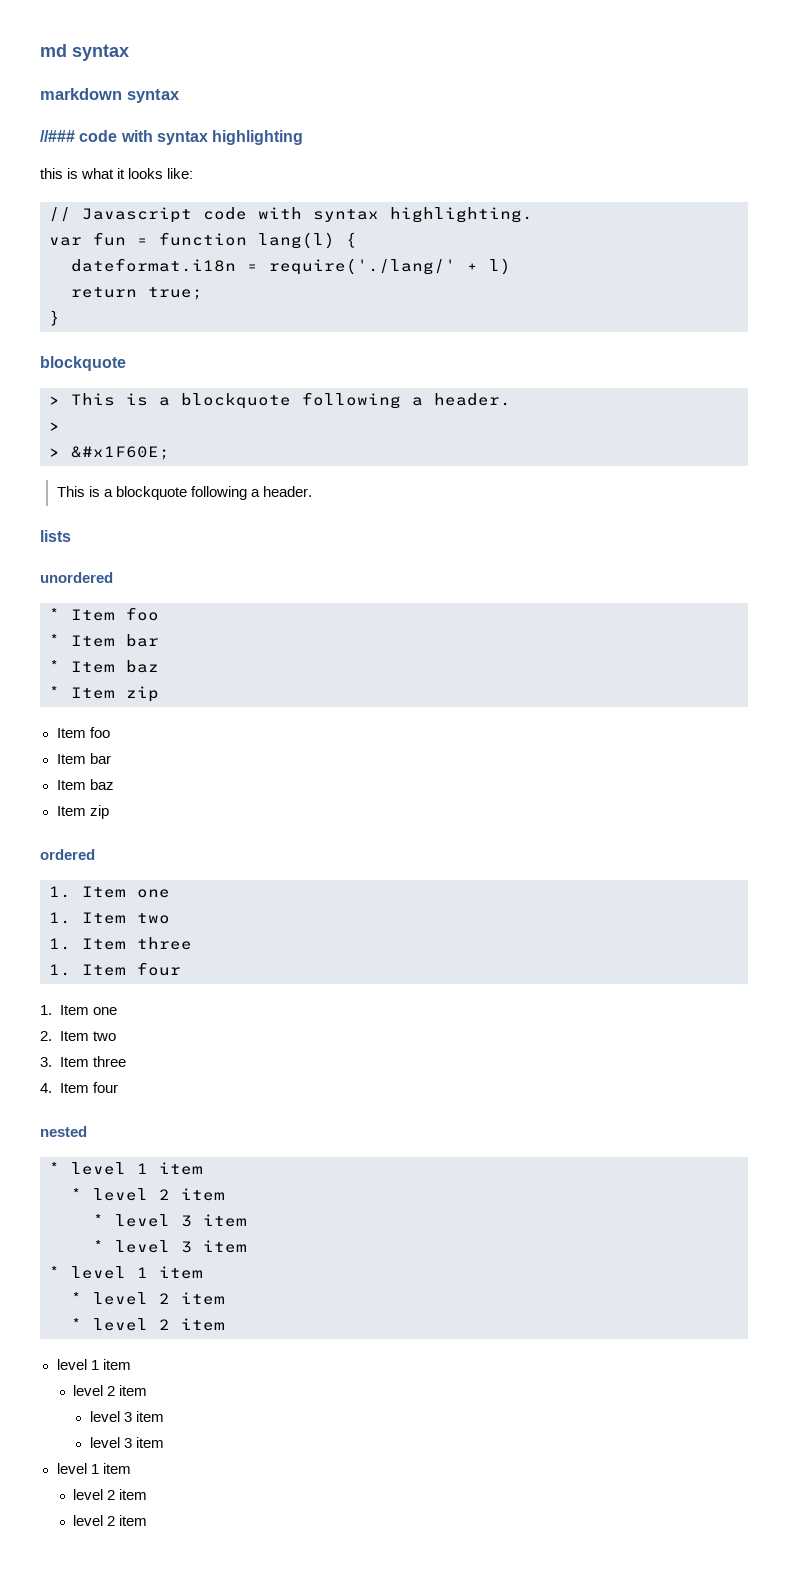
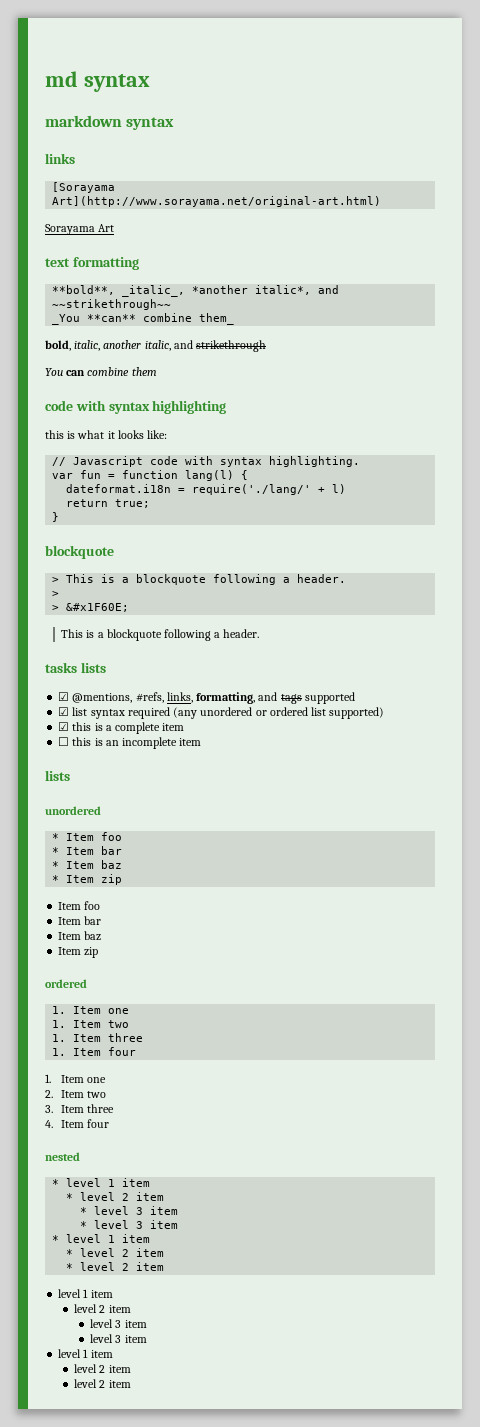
[40,130,75,142] //### -> [45,153,75,164] [52,182,116,193] [52,196,382,207] [45,224,115,235] [45,257,139,270] [52,285,340,297] [52,299,172,310] [52,313,235,325] [45,340,267,352] [45,367,157,376] links // [Sorayama Art](http://www.sorayama.net/original-art.html) // Sorayama Art // text formatting // **bold**, _italic_, *another italic*, and ~~strikethrough~~ // _You **can** combine them_ // bold, italic, another italic, and strikethrough // You can combine them //
(312, 491) none -> [45,662,106,673] [58,692,355,704] [58,707,385,719] [58,722,185,734] [58,737,202,749] // tasks lists // ☑ @mentions, #refs, links, formatting, and tags supported // ☑ list syntax required (any unordered or ordered list supported) // ☑ this is a complete item // ☐ this is an incomplete item

